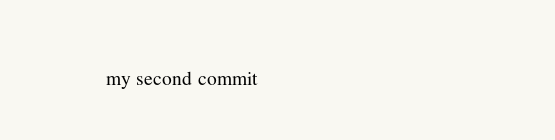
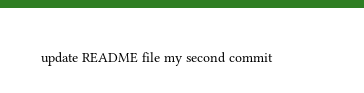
(106, 82) none -> [41,52,160,66] update README file

